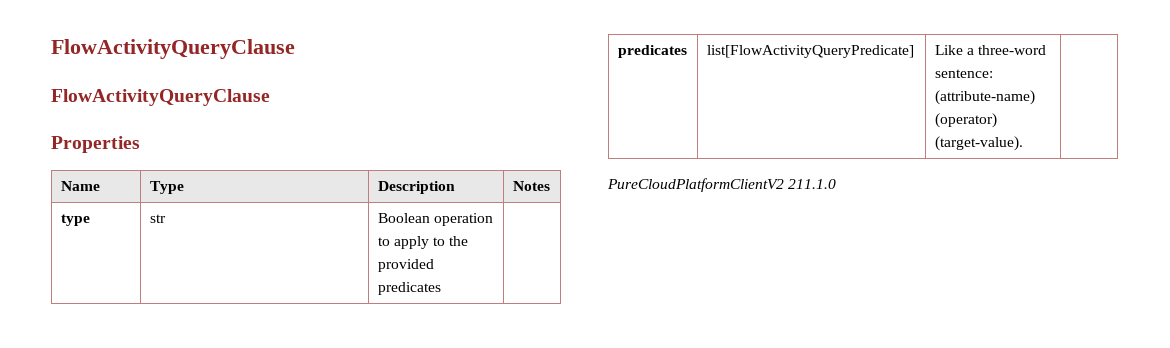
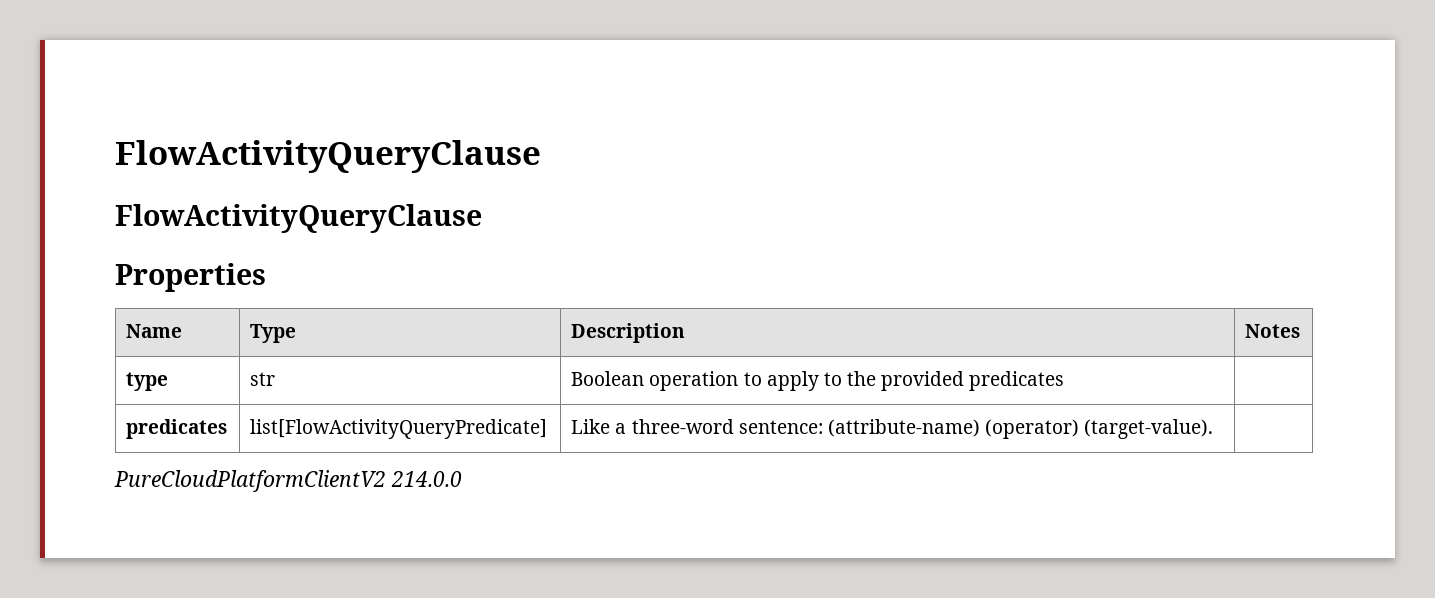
[788,179,837,189] 211.1.0 -> [390,471,462,487] 214.0.0

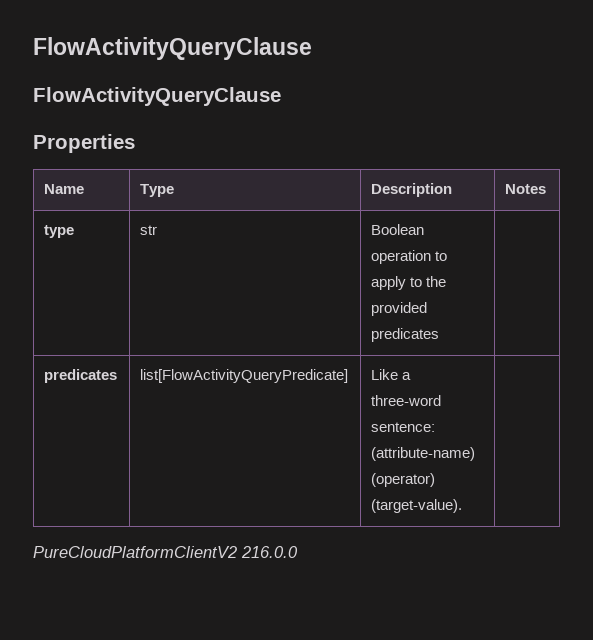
[390,471,462,487] 214.0.0 -> [241,546,298,558] 216.0.0

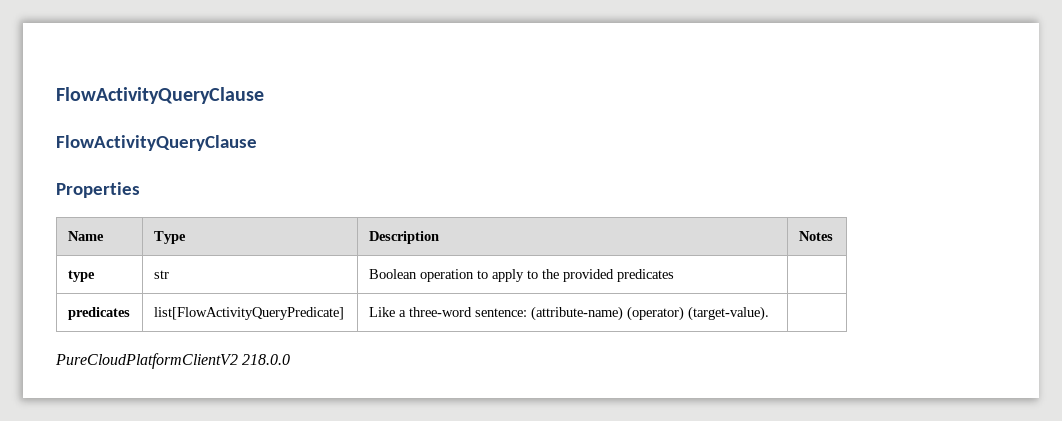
[241,546,298,558] 216.0.0 -> [242,354,291,365] 218.0.0

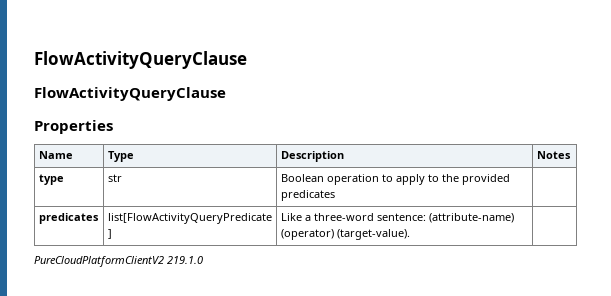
[242,354,291,365] 218.0.0 -> [167,256,203,264] 219.1.0

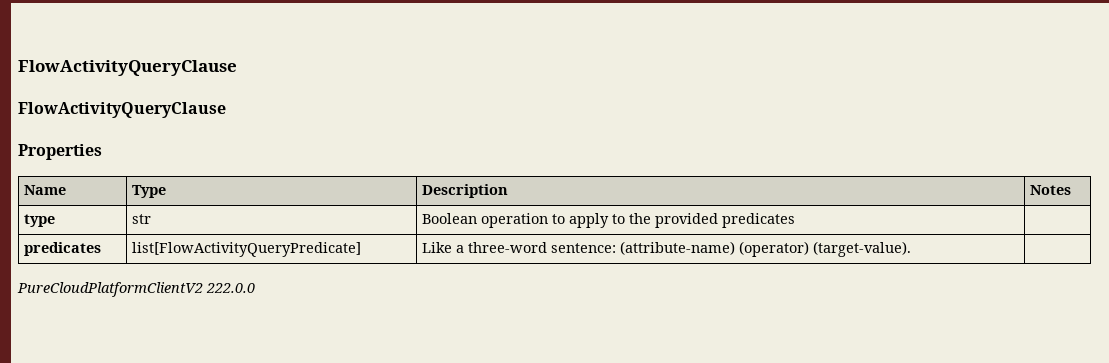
[167,256,203,264] 219.1.0 -> [206,283,255,293] 222.0.0

